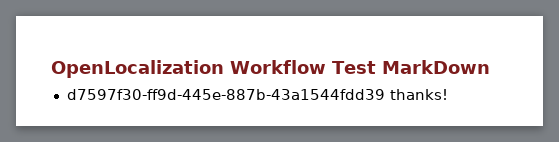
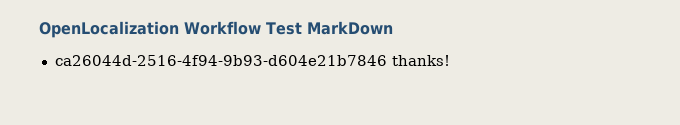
[66,89,385,100] d7597f30-ff9d-445e-887b-43a1544fdd39 -> [54,55,387,66] ca26044d-2516-4f94-9b93-d604e21b7846

